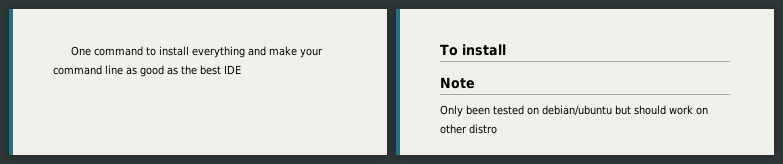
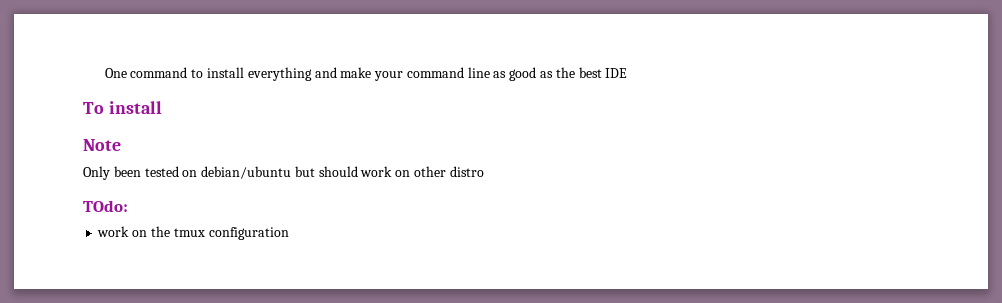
(497, 129) none -> [83,200,128,212] [97,226,289,240] // TOdo: // work on the tmux configuration

